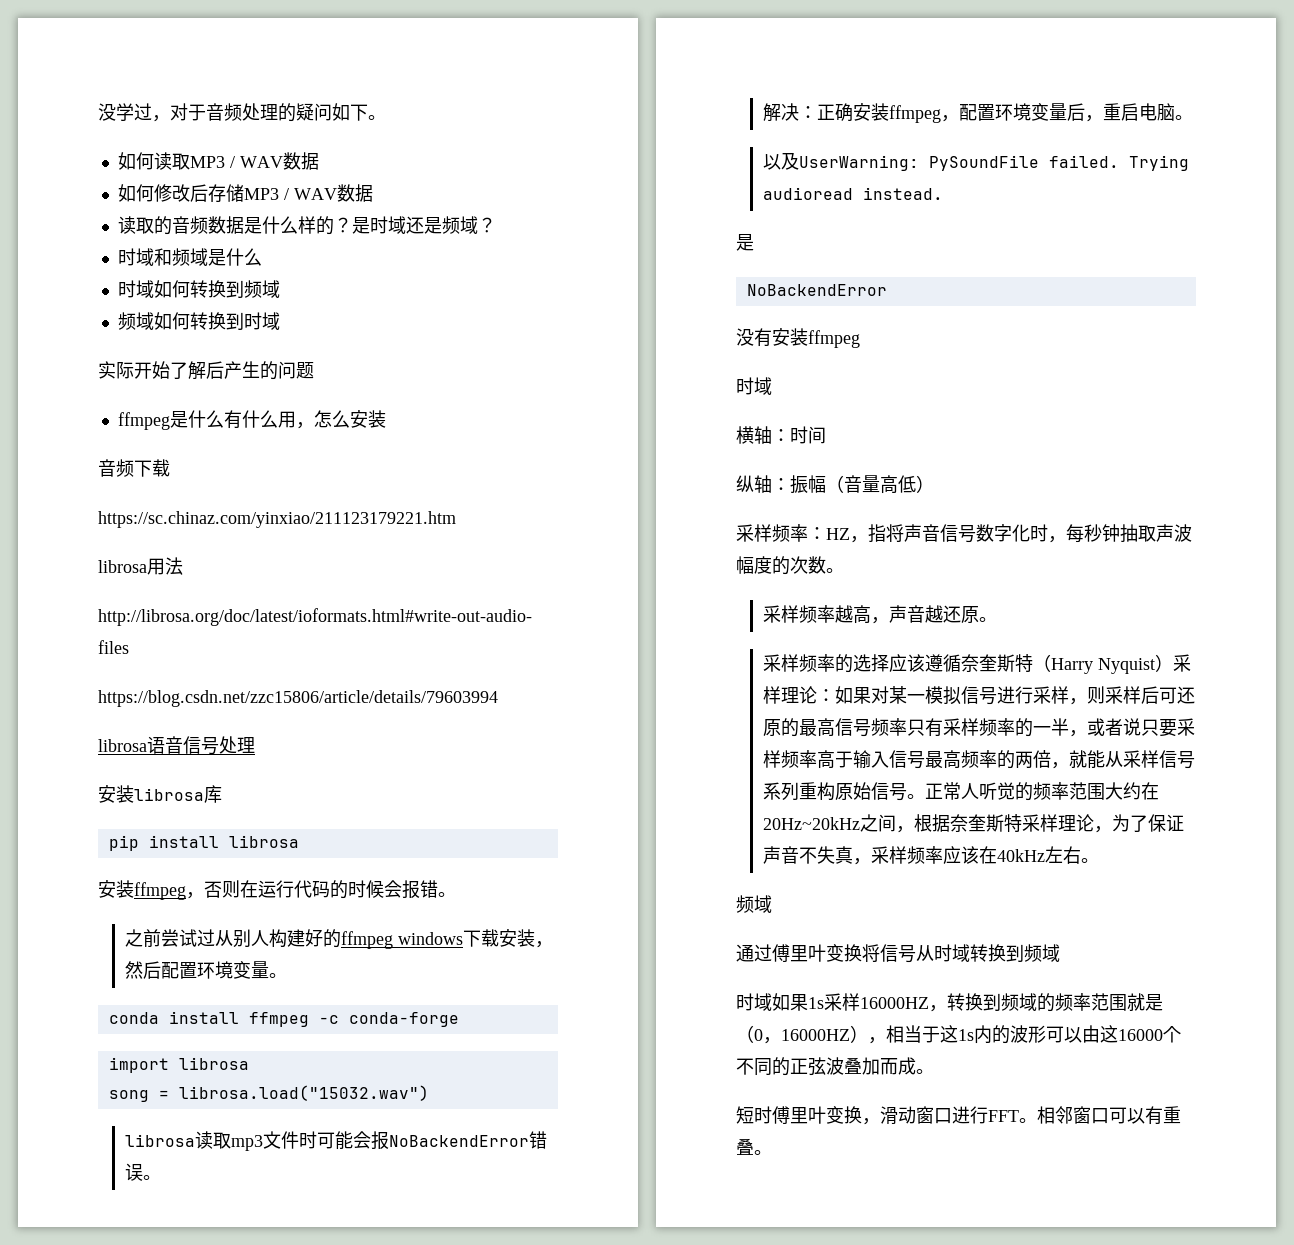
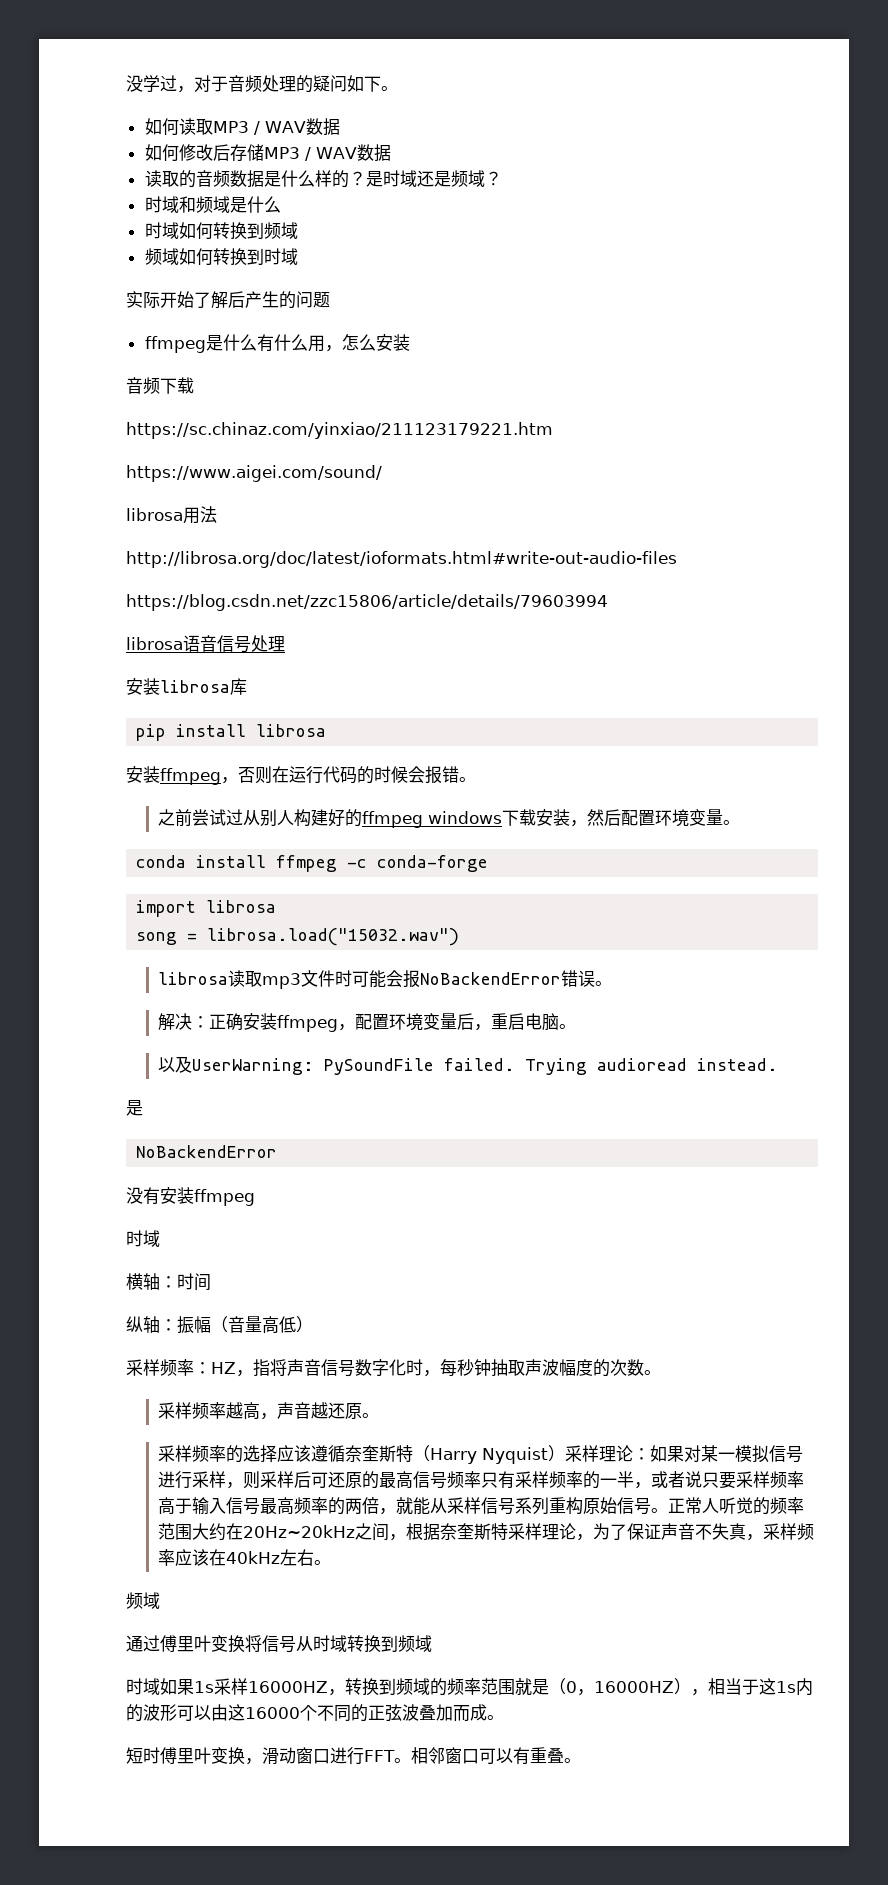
(456, 519) none -> [126,465,382,482] // https://www.aigei.com/sound/

